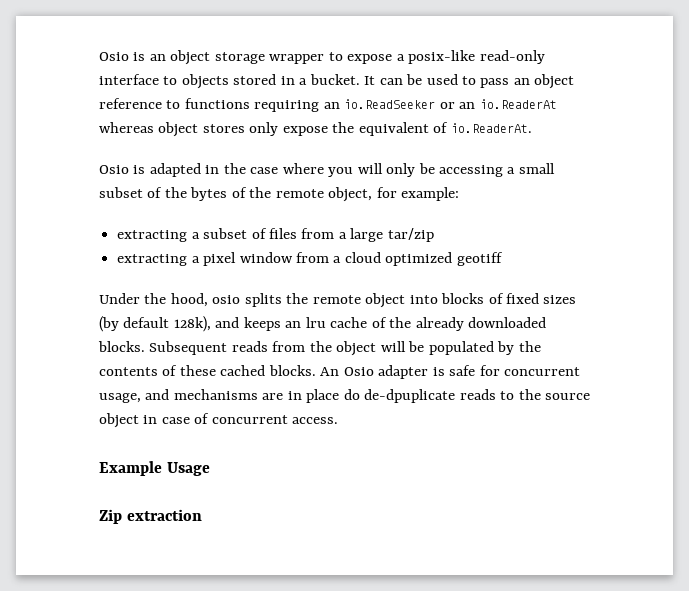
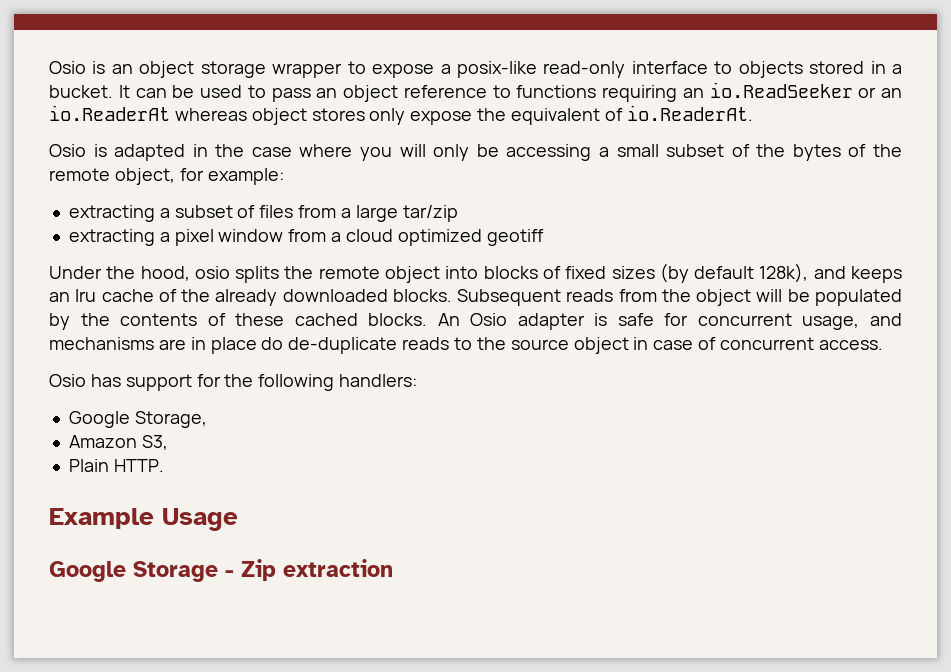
[364,389,456,403] de-dpuplicate -> [288,337,398,354] de-duplicate
(339, 420) none -> [49,374,418,391] [68,411,207,428] [68,435,168,450] [68,459,164,472] // Osio has support for the following handlers: // Google Storage, // Amazon S3, // Plain HTTP.
(210, 469) none -> [49,561,234,582] Google Storage -

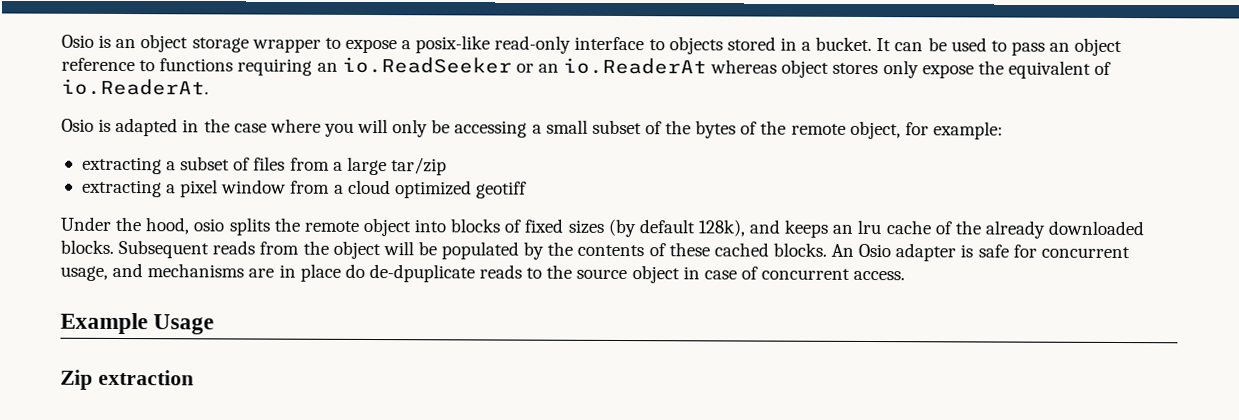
[288,337,398,354] de-duplicate -> [368,263,475,283] de-dpuplicate
[49,374,418,391] [68,411,207,428] [68,435,168,450] [68,459,164,472] // Osio has support for the following handlers: // Google Storage, // Amazon S3, // Plain HTTP. -> (906, 275) none
[49,561,234,582] Google Storage - -> (215, 324) none

